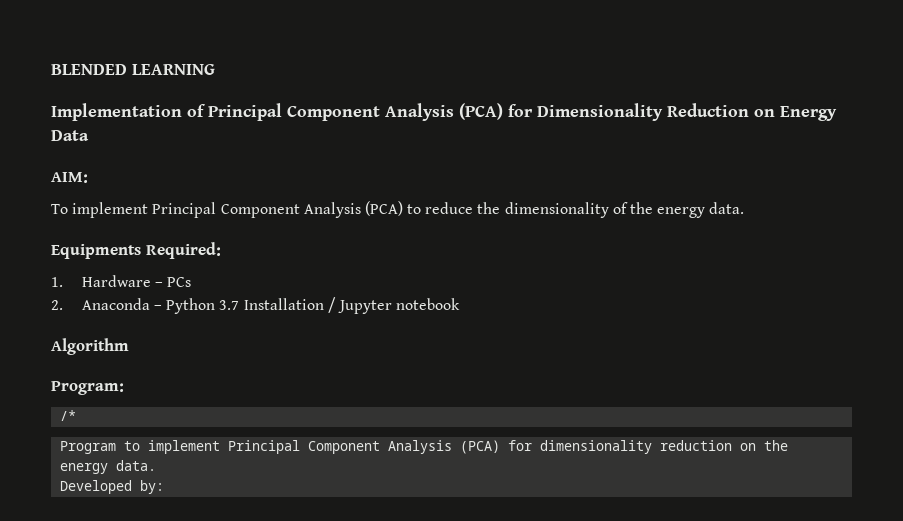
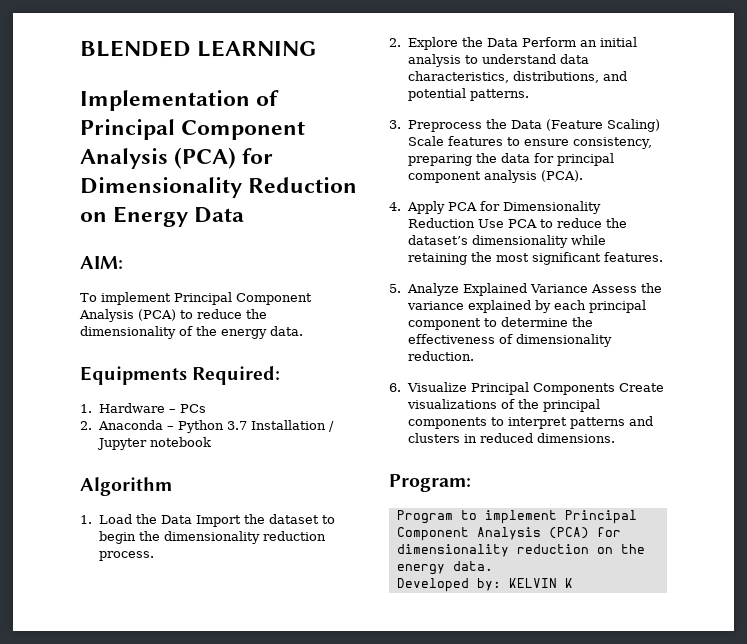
(129, 346) none -> [80,514,335,527] [98,531,326,544] [98,551,154,561] [389,37,637,50] [407,54,589,67] [407,71,627,83] [407,88,529,101] [389,119,660,132] [407,136,653,149] [407,153,614,166] [407,170,583,183] [389,201,601,214] [407,218,627,228] [407,235,606,248] [407,252,663,265] [389,283,663,296] [406,300,646,313] [407,317,593,330] [407,334,612,347] [407,351,474,361] [389,382,664,395] [406,399,600,412] [407,416,653,429] [407,433,615,443] // 1. Load the Data Import the dataset to begin the dimensionality reduction process. // 2. Explore the Data Perform an initial analysis to understand data characteristics, distributions, and potential patterns. // 3. Preprocess the Data (Feature Scaling) Scale features to ensure consistency, preparing the data for principal component analysis (PCA). // 4. Apply PCA for Dimensionality Reduction Use PCA to reduce the dataset’s dimensionality while retaining the most significant features. // 5. Analyze Explained Variance Assess the variance explained by each principal component to determine the effectiveness of dimensionality reduction. // 6. Visualize Principal Components Create visualizations of the principal components to interpret patterns and clusters in reduced dimensions.
[60,410,77,421] // /* -> (471, 483) none
(165, 487) none -> [508,578,573,588] KELVIN K

